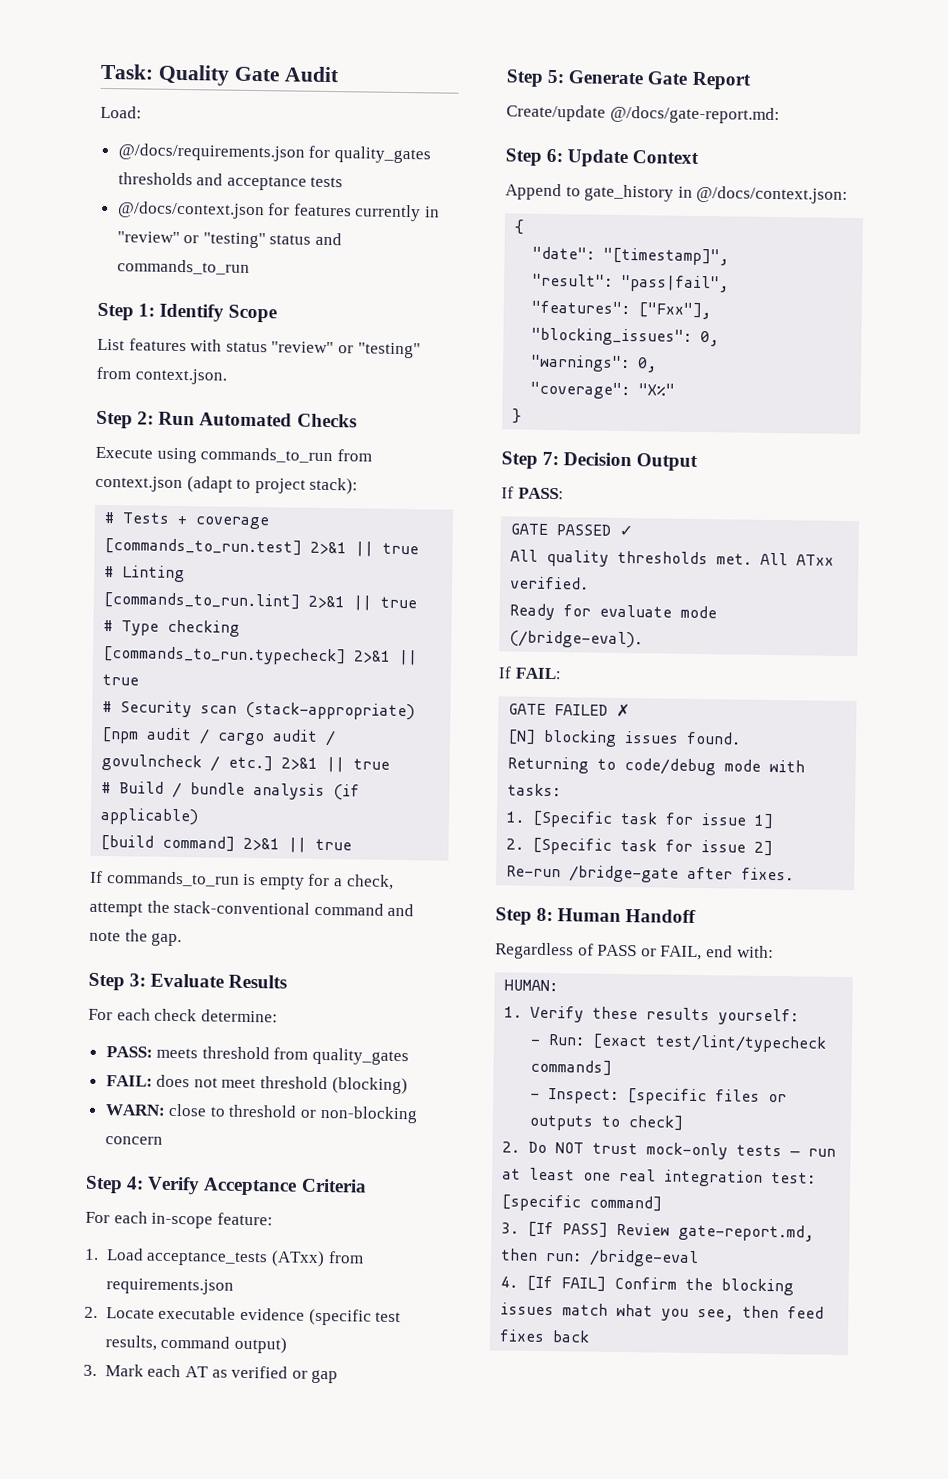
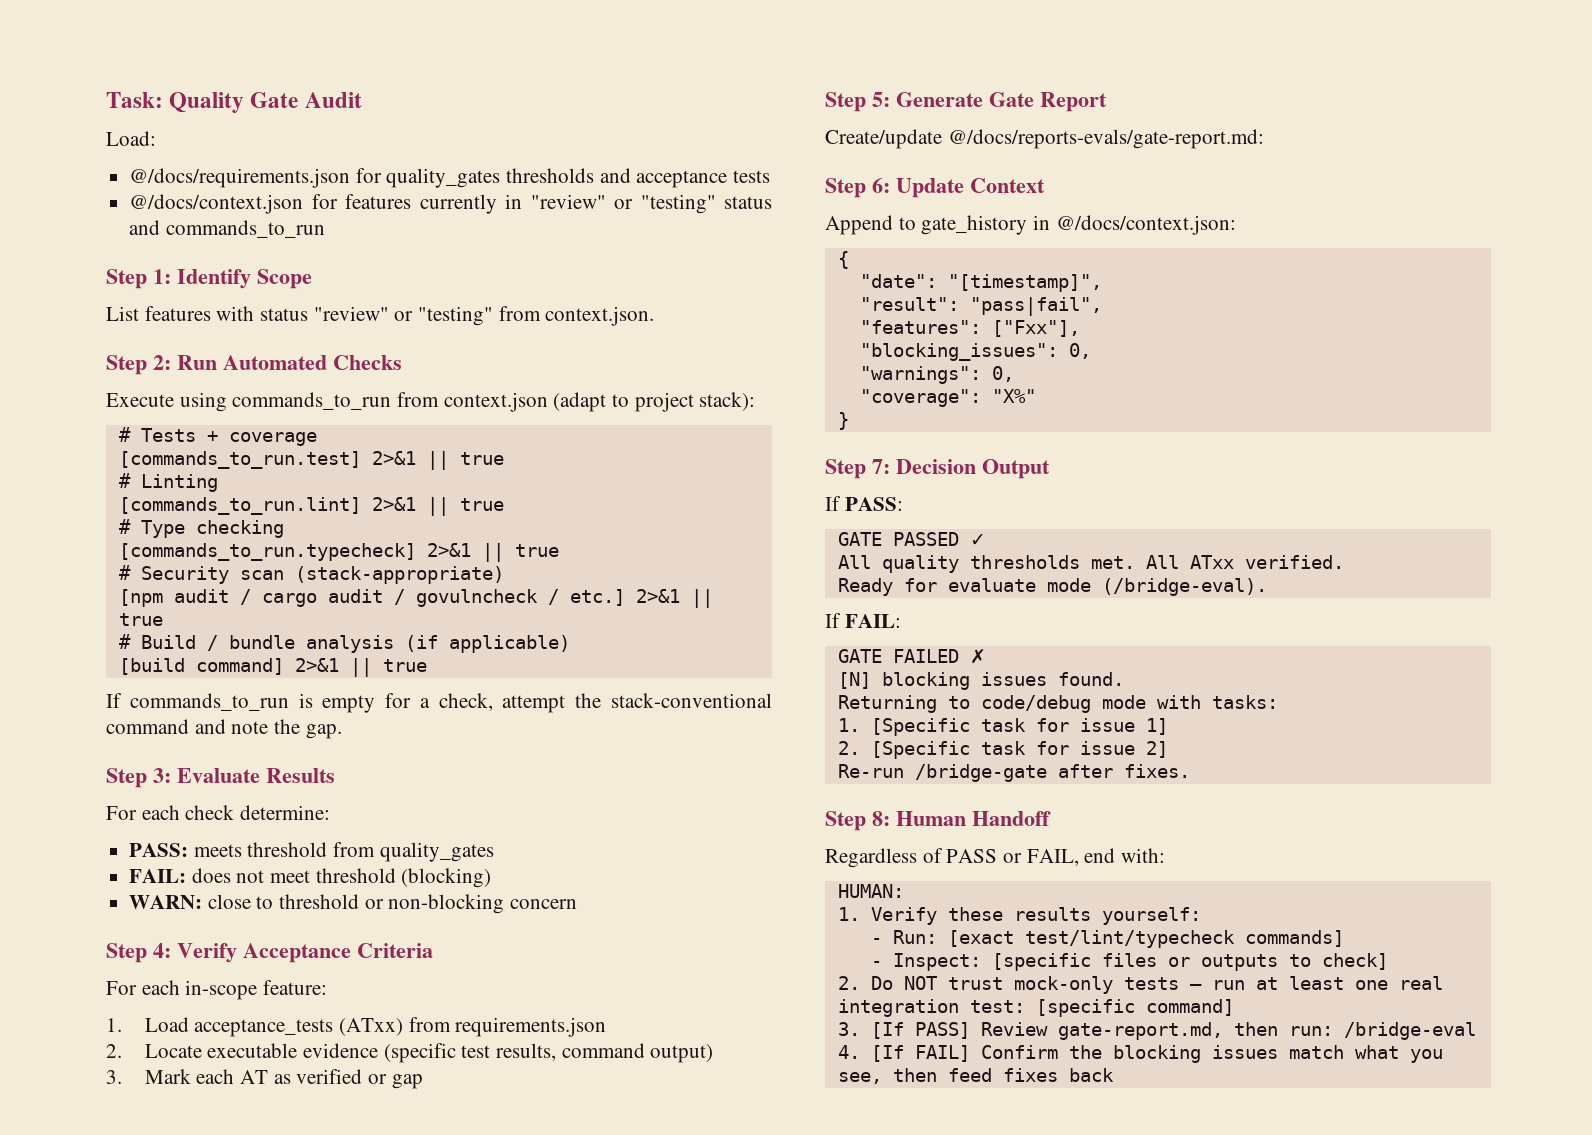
[609,105,780,125] @/docs/gate-report.md: -> [947,129,1264,149] @/docs/reports-evals/gate-report.md:

